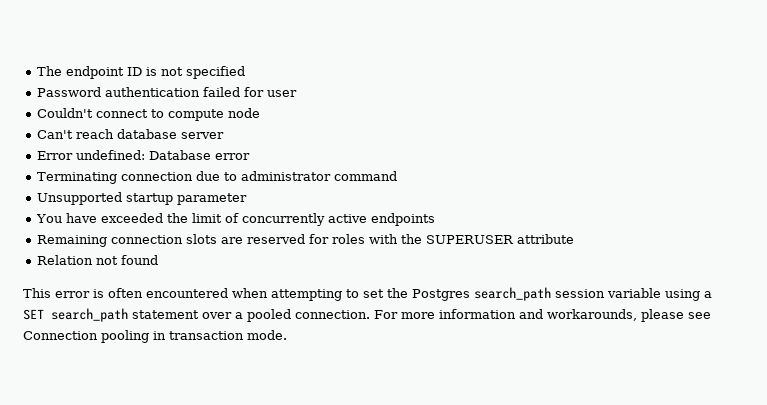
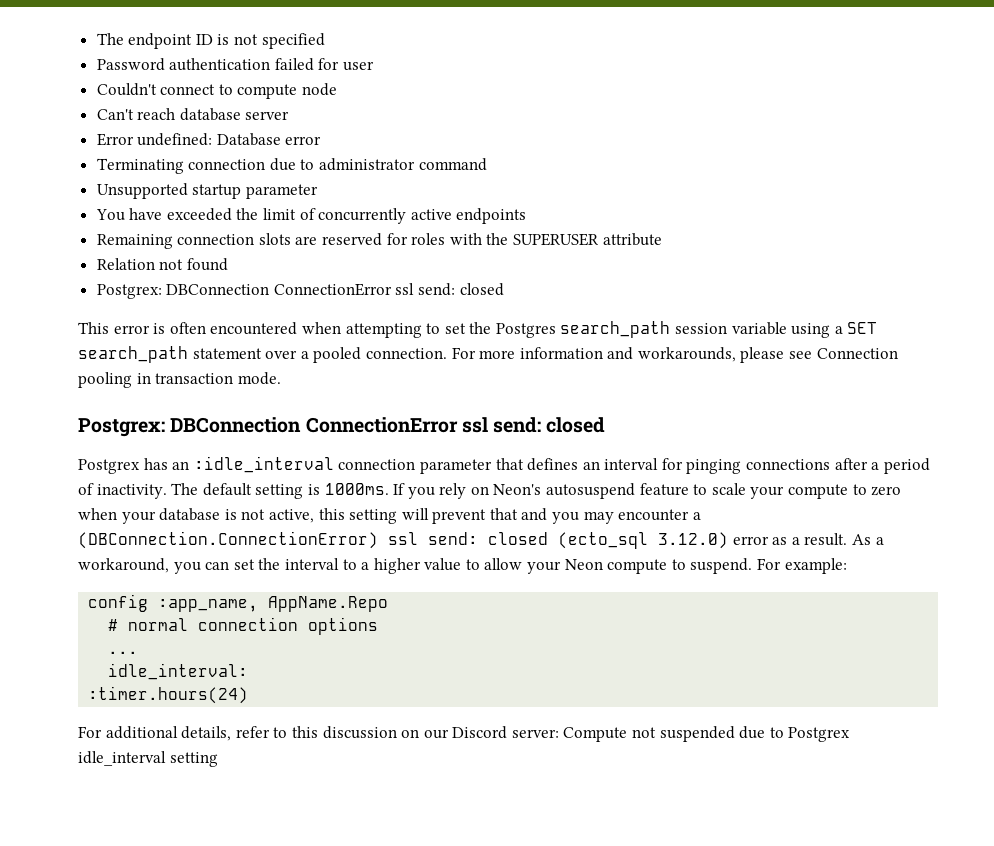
(158, 260) none -> [96,283,504,299] // Postgrex: DBConnection ConnectionError ssl send: closed
(287, 335) none -> [78,417,606,437] [78,456,930,474] [78,483,902,499] [78,508,701,524] [78,531,884,549] [78,558,847,574] [88,594,389,612] [108,617,379,635] [108,651,139,654] [108,663,249,680] [88,686,249,704] [78,726,851,742] [78,751,218,767] // Postgrex: DBConnection ConnectionError ssl send: closed // Postgrex has an :idle_interval connection parameter that defines an interval for pinging connections after a period of inactivity. The default setting is 1000ms. If you rely on Neon's autosuspend feature to scale your compute to zero when your database is not active, this setting will prevent that and you may encounter a (DBConnection.ConnectionError) ssl send: closed (ecto_sql 3.12.0) error as a result. As a workaround, you can set the interval to a higher value to allow your Neon compute to suspend. For example: // config :app_name, AppName.Repo // # normal connection options // ... // idle_interval: // :timer.hours(24) // For additional details, refer to this discussion on our Discord server: Compute not suspended due to Postgrex idle_interval setting

